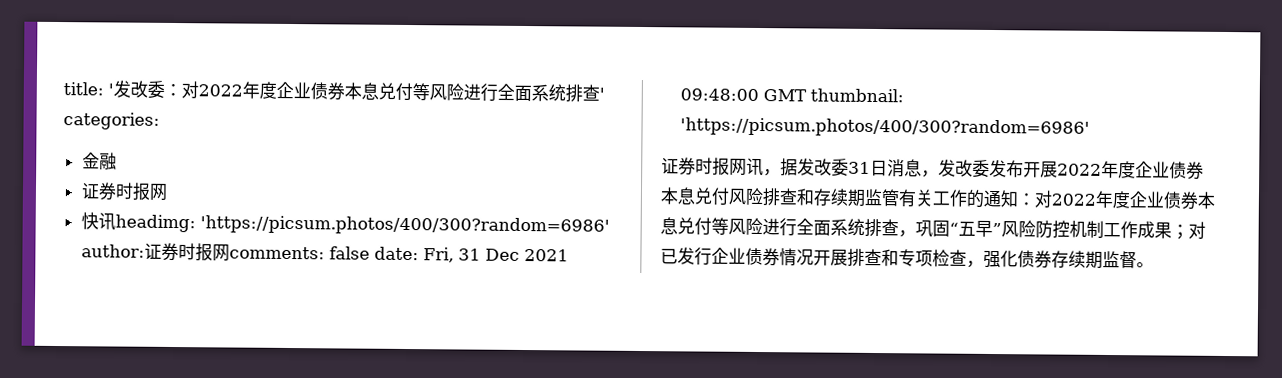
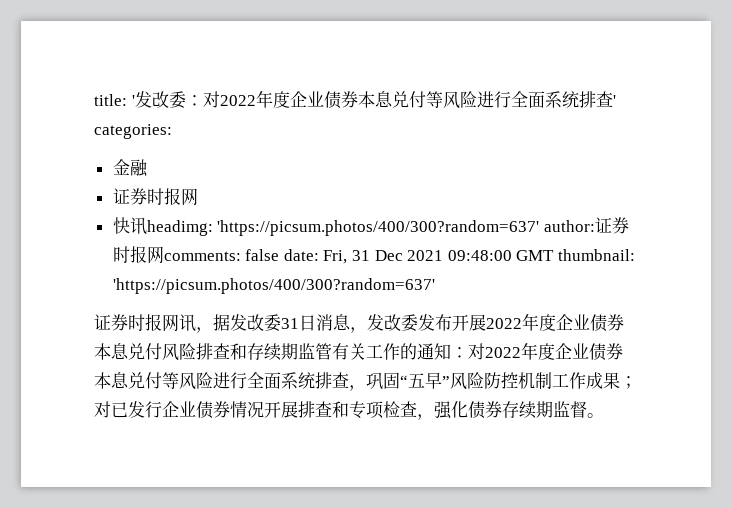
[199,215,610,236] 'https://picsum.photos/400/300?random=6986' -> [217,220,540,236] 'https://picsum.photos/400/300?random=637'
[679,117,1090,138] 'https://picsum.photos/400/300?random=6986' -> [112,278,435,294] 'https://picsum.photos/400/300?random=637'

